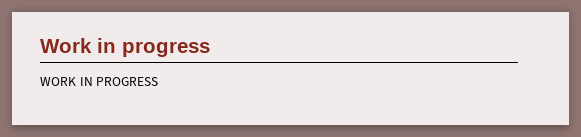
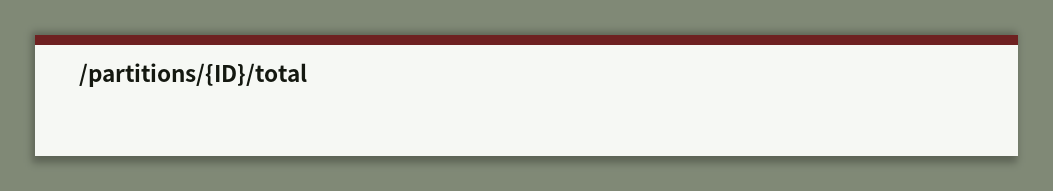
[40,38,210,57] [40,77,159,86] Work in progress // WORK IN PROGRESS -> [79,63,307,87] /partitions/{ID}/total

